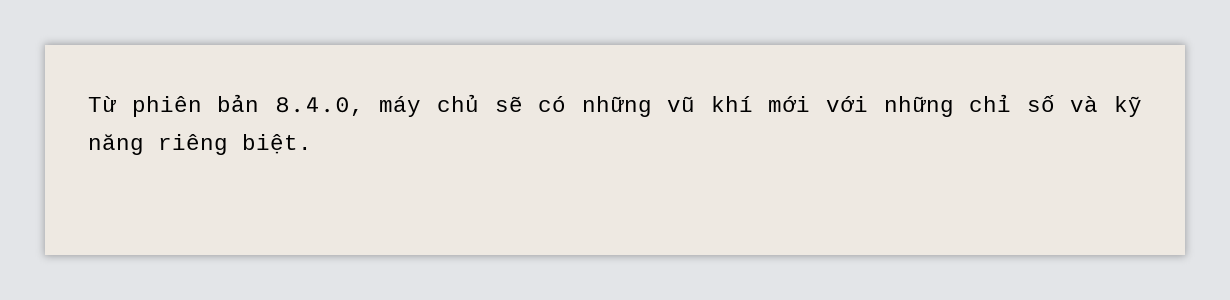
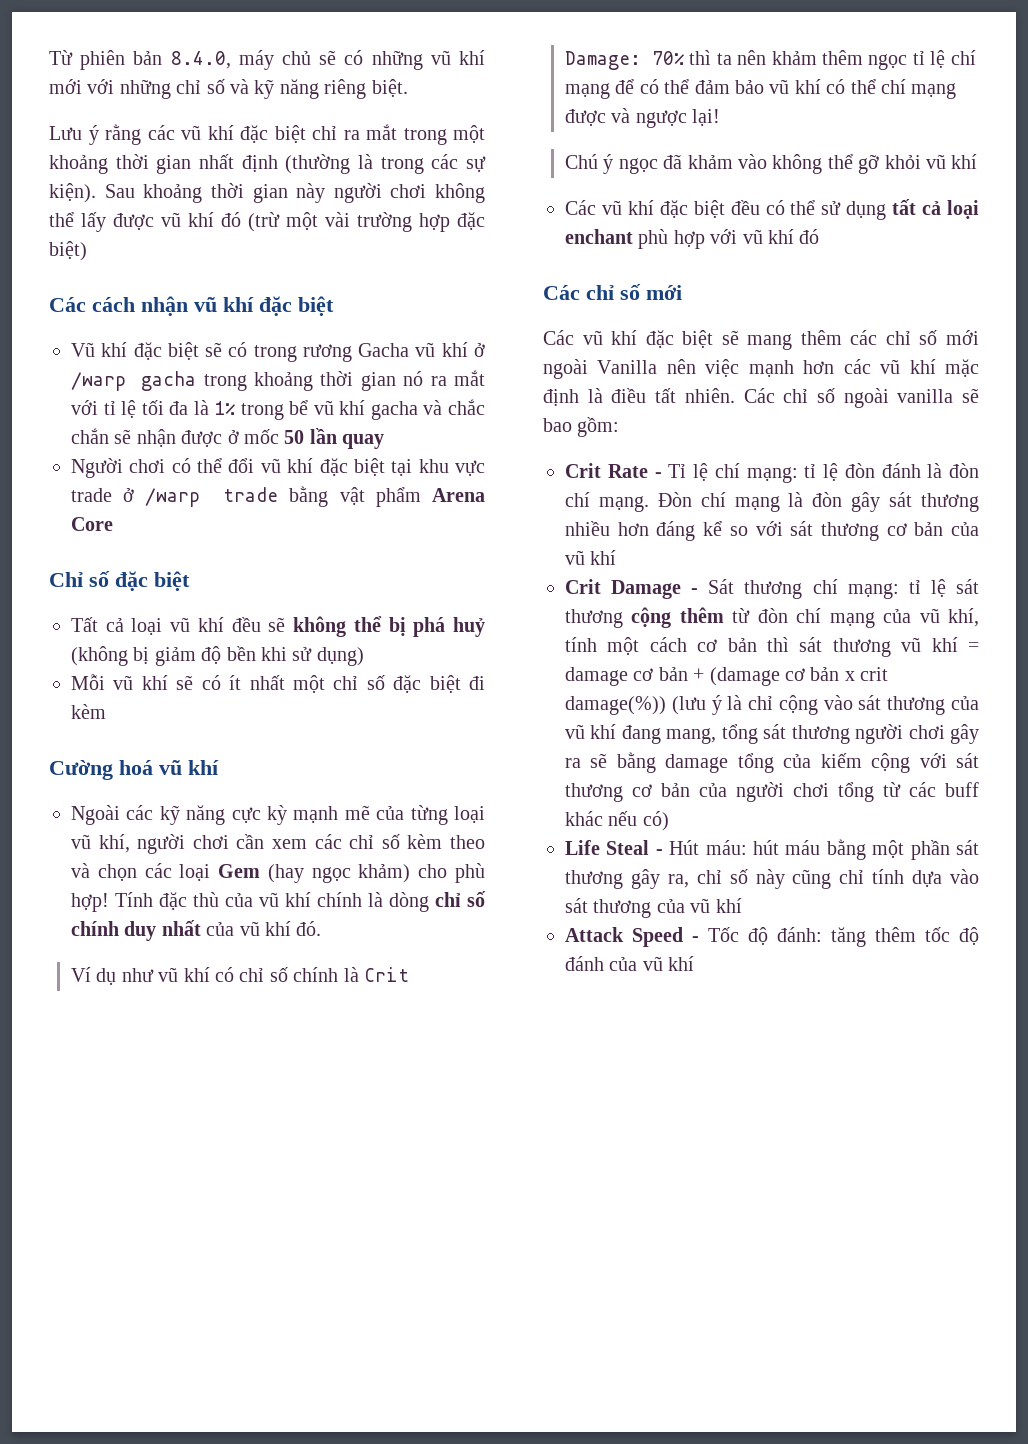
(312, 144) none -> [49,124,485,145] [49,154,486,174] [49,183,485,203] [49,212,485,232] [49,241,87,261] [49,296,334,316] [71,342,485,362] [71,370,485,391] [71,399,486,420] [71,428,385,449] [71,458,486,478] [71,486,486,507] [71,517,113,531] [49,571,190,591] [71,616,486,637] [71,646,364,666] [71,674,486,693] [71,704,106,719] [49,760,219,780] [71,805,485,825] [71,834,486,854] [71,863,485,883] [71,891,486,912] [71,920,322,941] [71,967,410,985] [565,50,976,70] [565,79,957,99] [565,108,721,128] [565,154,978,174] [565,199,979,220] [565,229,820,249] [543,284,682,300] [543,330,980,350] [543,359,979,379] [543,388,979,408] [543,417,620,437] [565,463,979,483] [565,492,980,512] [565,521,979,541] [565,550,617,565] [565,579,979,599] [565,607,980,628] [565,637,979,657] [565,667,889,686] [565,695,979,715] [565,724,980,744] [565,752,979,773] [565,782,979,802] [565,811,669,831] [565,839,979,860] [565,869,979,889] [565,898,742,918] [565,927,979,947] [565,956,695,971] // Lưu ý rằng các vũ khí đặc biệt chỉ ra mắt trong một khoảng thời gian nhất định (thường là trong các sự kiện). Sau khoảng thời gian này người chơi không thể lấy được vũ khí đó (trừ một vài trường hợp đặc biệt) // Các cách nhận vũ khí đặc biệt // Vũ khí đặc biệt sẽ có trong rương Gacha vũ khí ở /warp gacha trong khoảng thời gian nó ra mắt với tỉ lệ tối đa là 1% trong bể vũ khí gacha và chắc chắn sẽ nhận được ở mốc 50 lần quay // Người chơi có thể đổi vũ khí đặc biệt tại khu vực trade ở /warp trade bằng vật phẩm Arena Core // Chỉ số đặc biệt // Tất cả loại vũ khí đều sẽ không thể bị phá huỷ (không bị giảm độ bền khi sử dụng) // Mỗi vũ khí sẽ có ít nhất một chỉ số đặc biệt đi kèm // Cường hoá vũ khí // Ngoài các kỹ năng cực kỳ mạnh mẽ của từng loại vũ khí, người chơi cần xem các chỉ số kèm theo và chọn các loại Gem (hay ngọc khảm) cho phù hợp! Tính đặc thù của vũ khí chính là dòng chỉ số chính duy nhất của vũ khí đó. // Ví dụ như vũ khí có chỉ số chính là Crit Damage: 70% thì ta nên khảm thêm ngọc tỉ lệ chí mạng để có thể đảm bảo vũ khí có thể chí mạng được và ngược lại! // Chú ý ngọc đã khảm vào không thể gỡ khỏi vũ khí // Các vũ khí đặc biệt đều có thể sử dụng tất cả loại enchant phù hợp với vũ khí đó // Các chỉ số mới // Các vũ khí đặc biệt sẽ mang thêm các chỉ số mới ngoài Vanilla nên việc mạnh hơn các vũ khí mặc định là điều tất nhiên. Các chỉ số ngoài vanilla sẽ bao gồm: // Crit Rate - Tỉ lệ chí mạng: tỉ lệ đòn đánh là đòn chí mạng. Đòn chí mạng là đòn gây sát thương nhiều hơn đáng kể so với sát thương cơ bản của vũ khí // Crit Damage - Sát thương chí mạng: tỉ lệ sát thương cộng thêm từ đòn chí mạng của vũ khí, tính một cách cơ bản thì sát thương vũ khí = damage cơ bản + (damage cơ bản x crit damage(%)) (lưu ý là chỉ cộng vào sát thương của vũ khí đang mang, tổng sát thương người chơi gây ra sẽ bằng damage tổng của kiếm cộng với sát thương cơ bản của người chơi tổng từ các buff khác nếu có) // Life Steal - Hút máu: hút máu bằng một phần sát thương gây ra, chỉ số này cũng chỉ tính dựa vào sát thương của vũ khí // Attack Speed - Tốc độ đánh: tăng thêm tốc độ đánh của vũ khí

